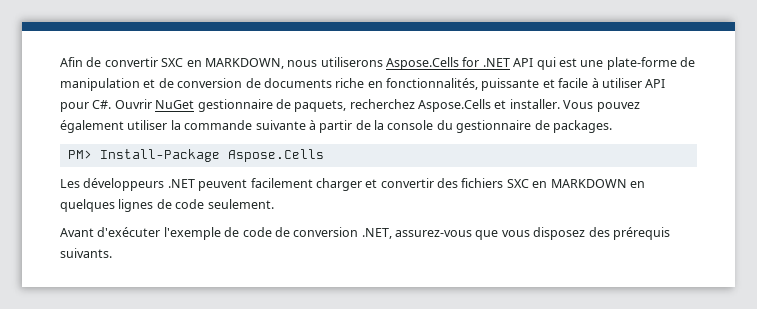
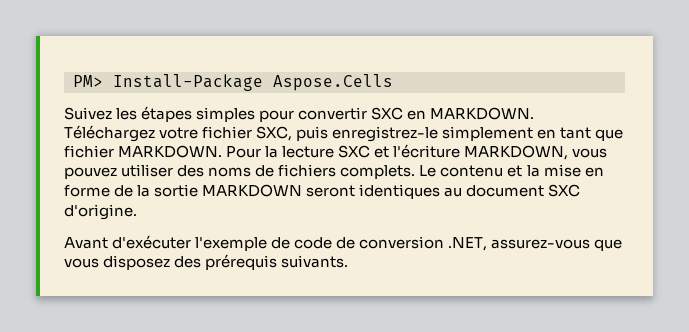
[60,57,695,70] [60,78,666,91] [60,99,640,112] [60,120,612,133] [67,149,324,162] [60,178,645,191] [60,199,274,212] Afin de convertir SXC en MARKDOWN, nous utiliserons Aspose.Cells for .NET API qui est une plate-forme de manipulation et de conversion de documents riche en fonctionnalités, puissante et facile à utiliser API pour C#. Ouvrir NuGet gestionnaire de paquets, recherchez Aspose.Cells et installer. Vous pouvez également utiliser la commande suivante à partir de la console du gestionnaire de packages. // PM> Install-Package Aspose.Cells // Les développeurs .NET peuvent facilement charger et convertir des fichiers SXC en MARKDOWN en quelques lignes de code seulement. -> [73,74,393,91] [64,106,535,122] [64,125,624,142] [64,144,608,160] [64,164,604,179] [64,184,581,199] [64,204,137,220] PM> Install-Package Aspose.Cells // Suivez les étapes simples pour convertir SXC en MARKDOWN. Téléchargez votre fichier SXC, puis enregistrez-le simplement en tant que fichier MARKDOWN. Pour la lecture SXC et l'écriture MARKDOWN, vous pouvez utiliser des noms de fichiers complets. Le contenu et la mise en forme de la sortie MARKDOWN seront identiques au document SXC d'origine.

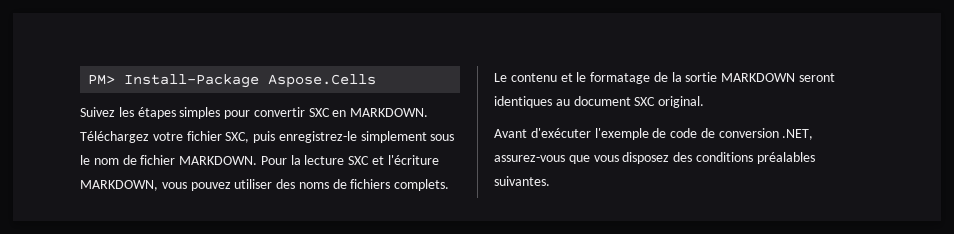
[537,127,624,141] en tant que -> [430,134,455,141] [80,155,137,165] sous le nom de
[526,164,604,177] [64,185,110,197] la mise en forme -> [576,72,651,84] le formatage
[64,204,137,220] d'origine. -> [658,96,705,108] original.
[205,254,349,270] prérequis suivants. -> [695,152,815,164] [494,176,550,186] conditions préalables suivantes.

